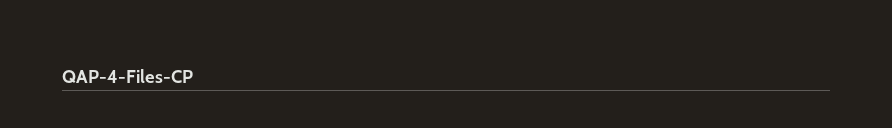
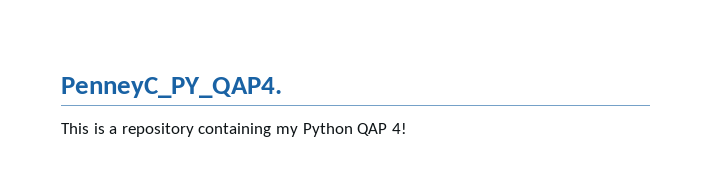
[62,69,193,83] QAP-4-Files-CP -> [61,77,282,98] [61,123,407,137] PenneyC_PY_QAP4. // This is a repository containing my Python QAP 4!

